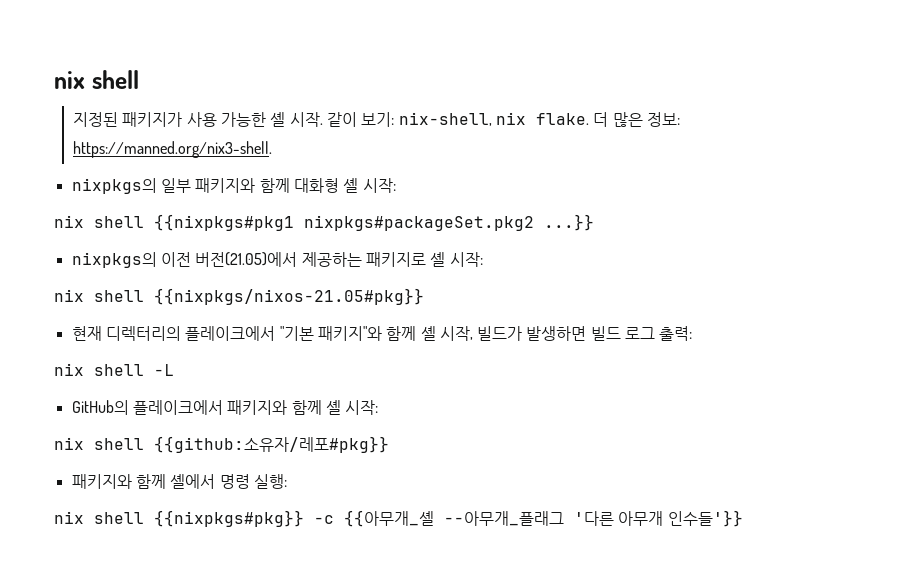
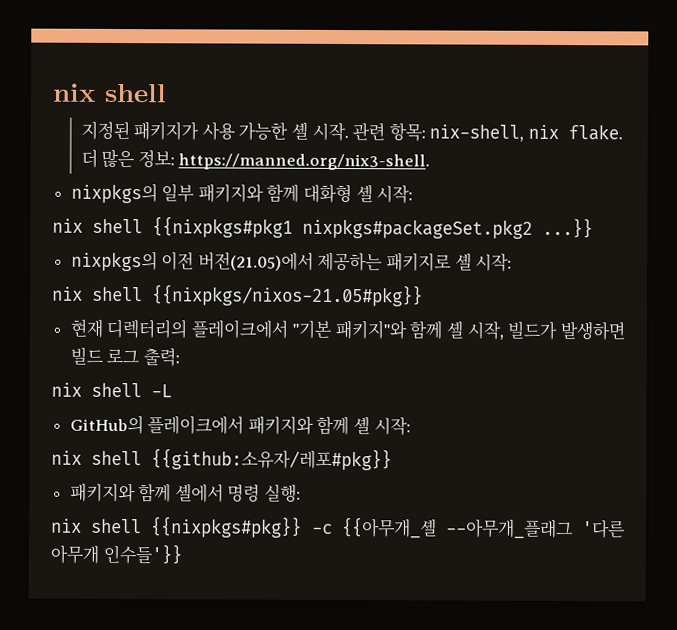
[327,112,395,127] 같이 보기: -> [352,122,426,142] 관련 항목:

